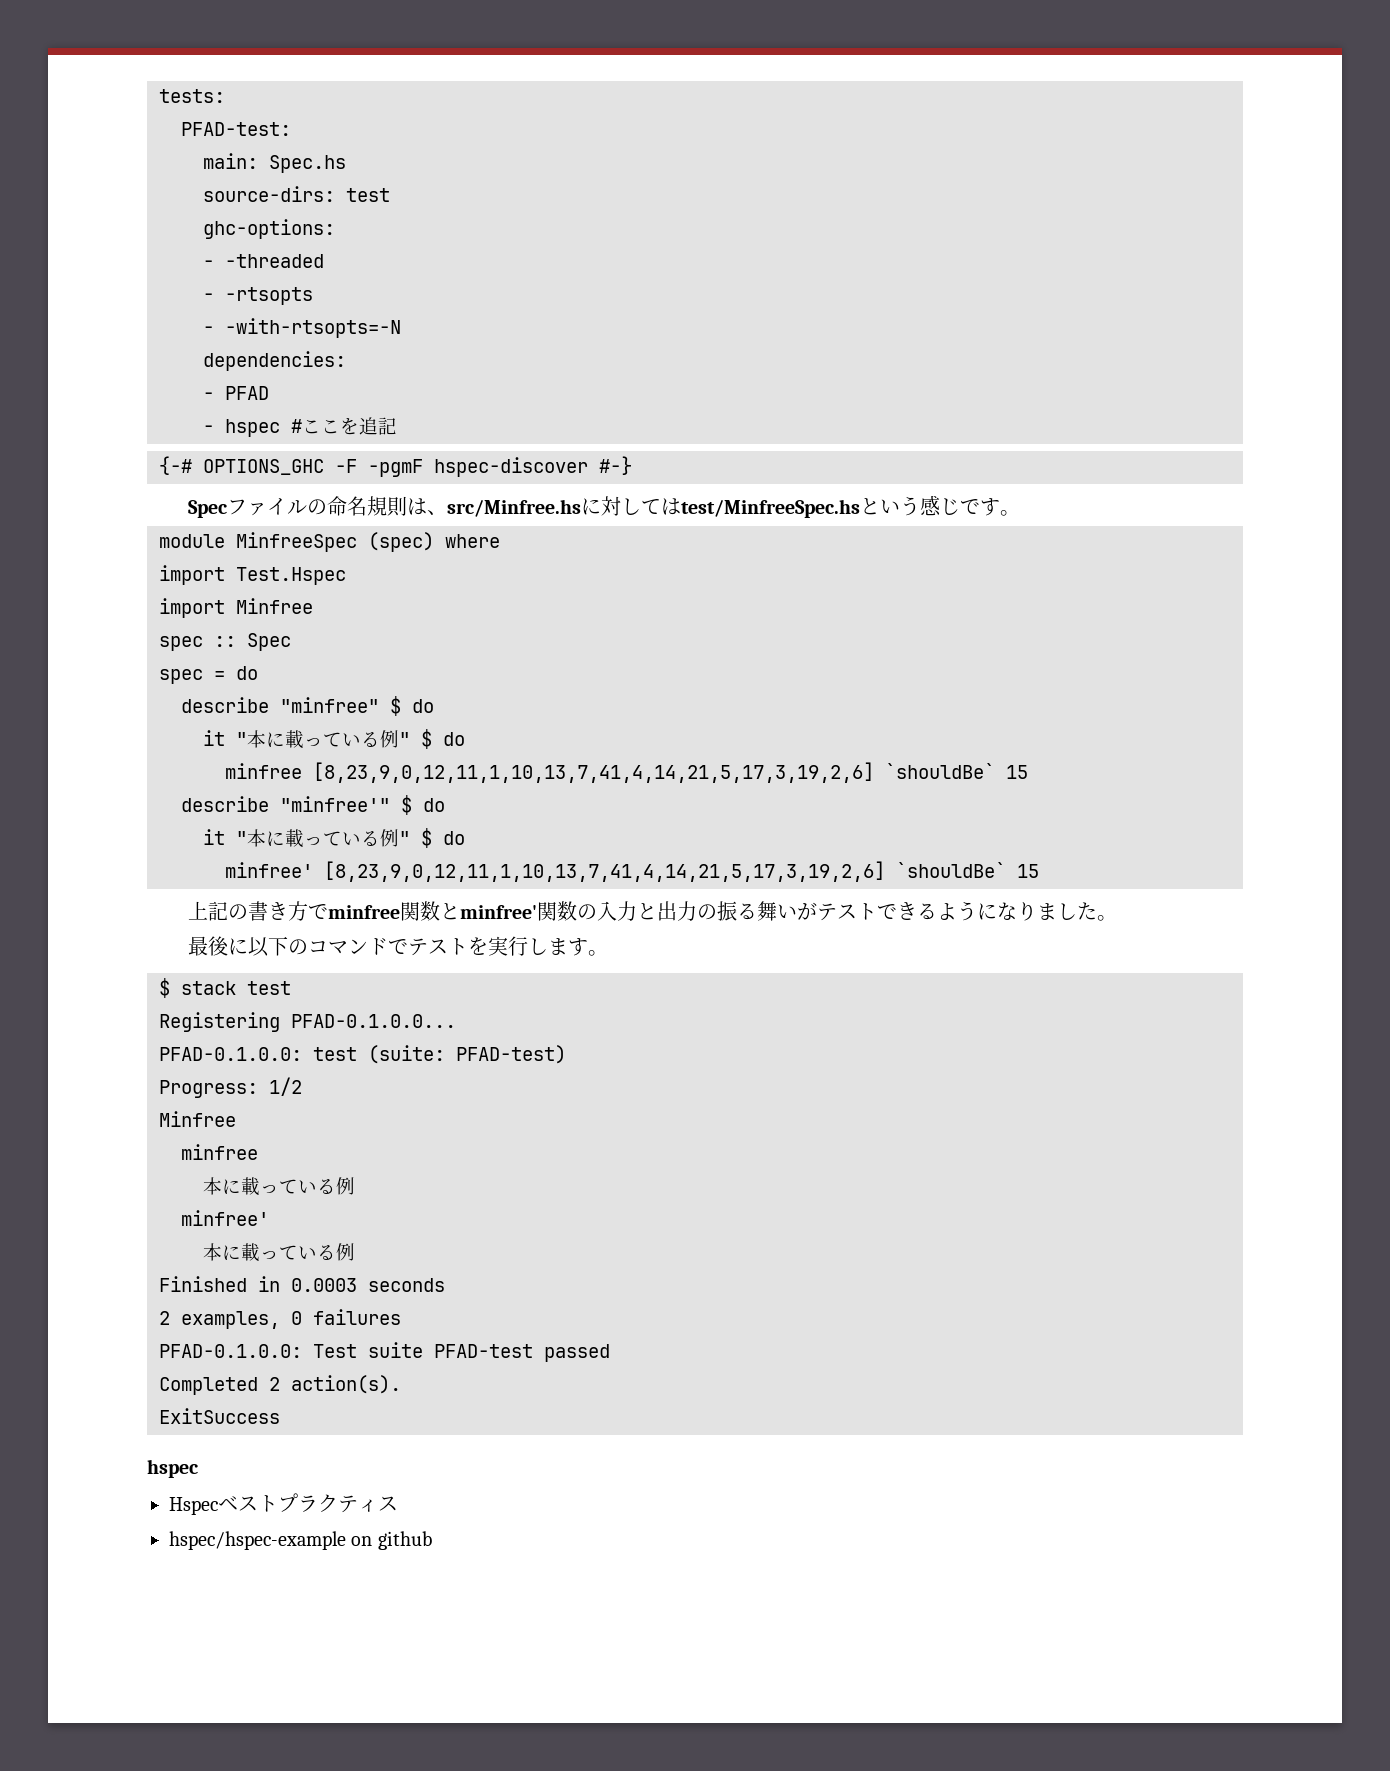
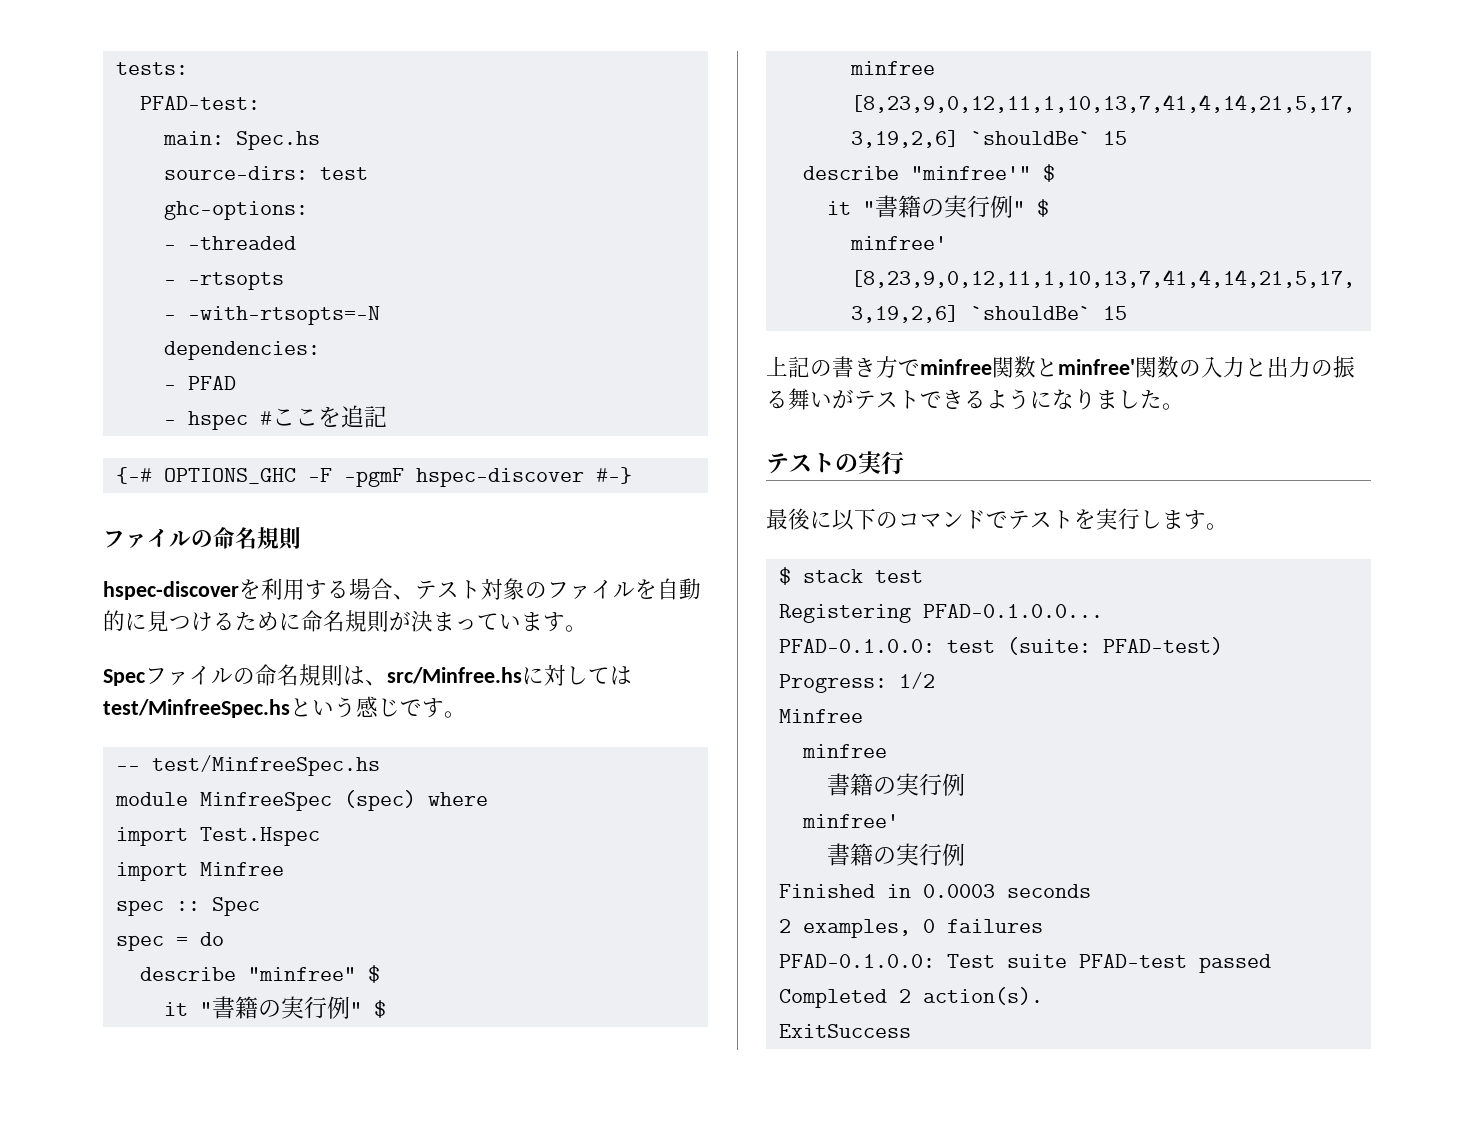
(632, 465) none -> [103,527,301,550] [103,578,701,600] [103,610,587,632] // ファイルの命名規則 // hspec-discoverを利用する場合、テスト対象のファイルを自動的に見つけるために命名規則が決まっています。
(1020, 513) none -> [115,755,380,776] // -- test/MinfreeSpec.hs
[412,699,434,713] [203,729,465,749] do // it "本に載っている例" $ do -> [163,996,386,1019] // it "書籍の実行例" $
[423,798,445,812] [203,828,465,848] do // it "本に載っている例" $ do -> [826,195,1049,218] // it "書籍の実行例" $
(1117, 918) none -> [766,451,904,475] // テストの実行
[203,1177,355,1196] [181,1210,269,1226] [203,1243,336,1262] 本に載っている例 // minfree' // 本に載っている -> [826,773,965,796] [801,814,899,828] [826,843,942,866] 書籍の実行例 // minfree' // 書籍の実行
[147,1459,198,1478] [169,1493,398,1515] [169,1531,432,1550] // hspec // Hspecベストプラクティス // hspec/hspec-example on github -> (911, 1031) none

